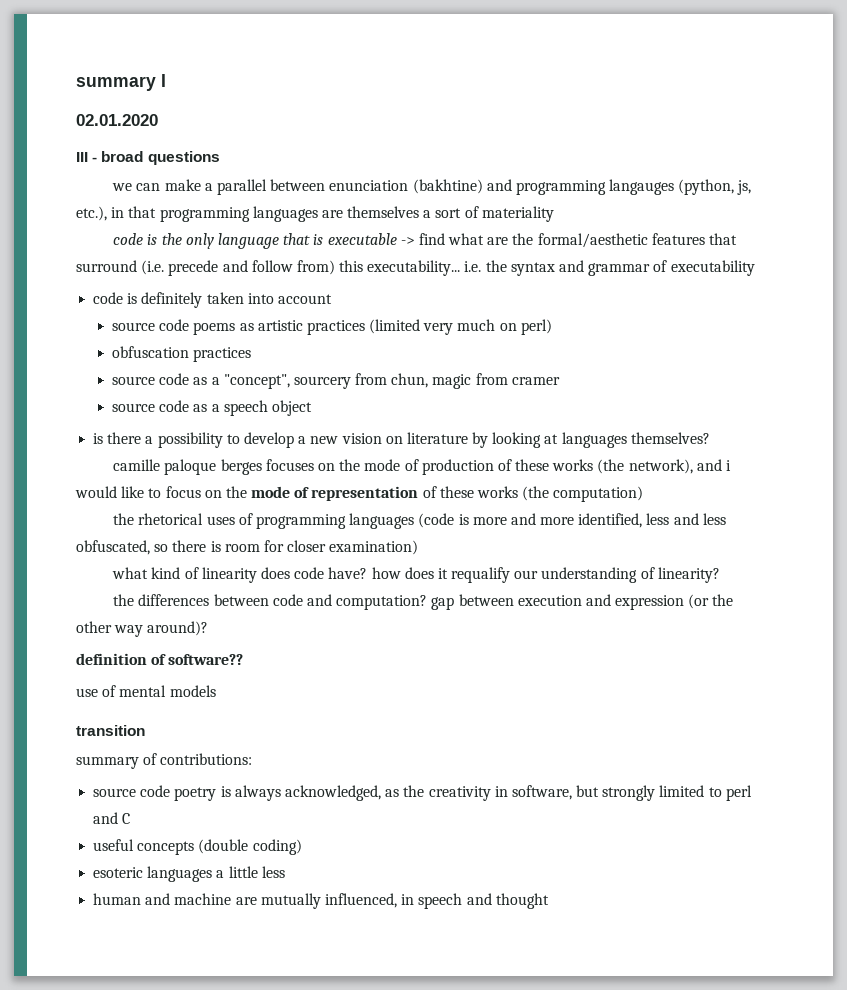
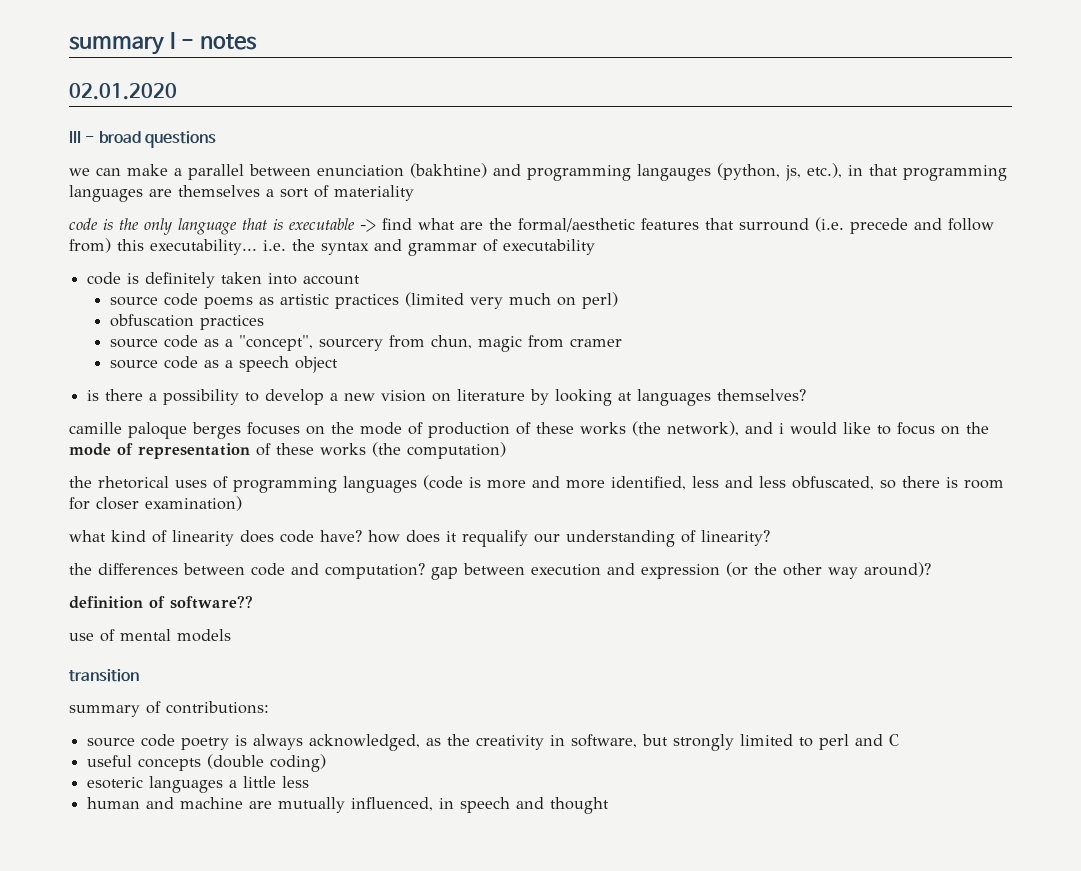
(166, 80) none -> [180,34,257,50] - notes

